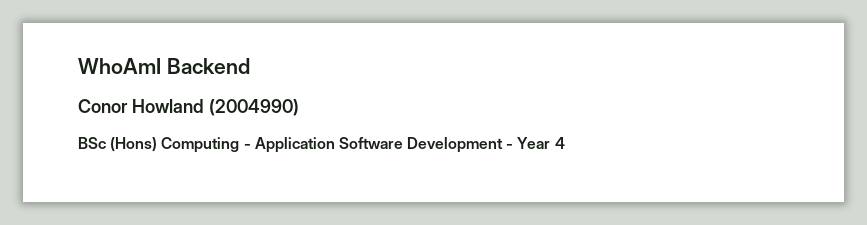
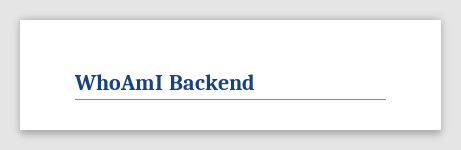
[78,99,299,116] [78,137,565,153] // Conor Howland (2004990) // BSc (Hons) Computing - Application Software Development - Year 4 -> (255, 82) none

